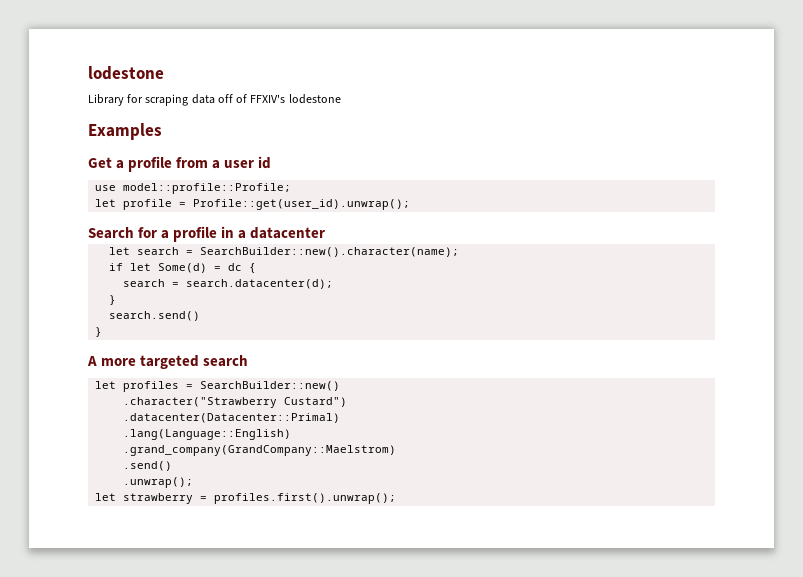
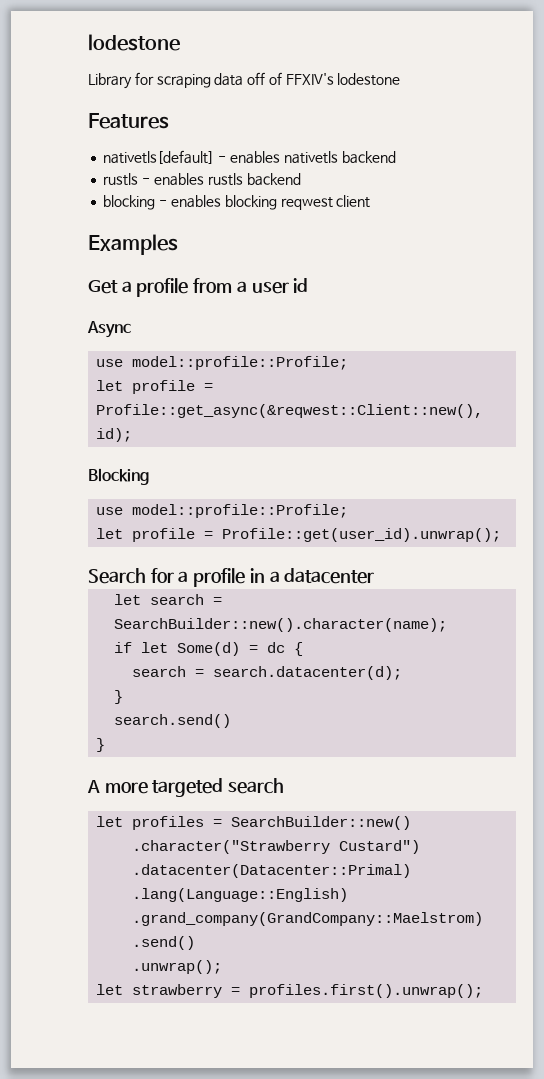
(341, 99) none -> [88,113,169,129] [103,150,396,164] [103,173,301,186] [103,195,371,210] // Features // nativetls[default] - enables nativetls backend // rustls - enables rustls backend // blocking - enables blocking reqwest client
(272, 162) none -> [87,321,131,338] [96,356,349,370] [96,380,214,394] [96,404,484,418] [96,428,133,442] [88,468,149,485] // Async // use model::profile::Profile; // let profile = Profile::get_async(&reqwest::Client::new(), id); // Blocking

